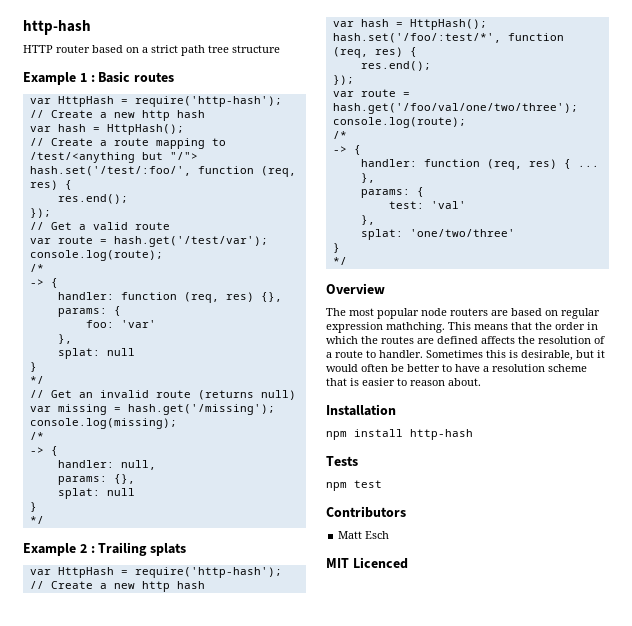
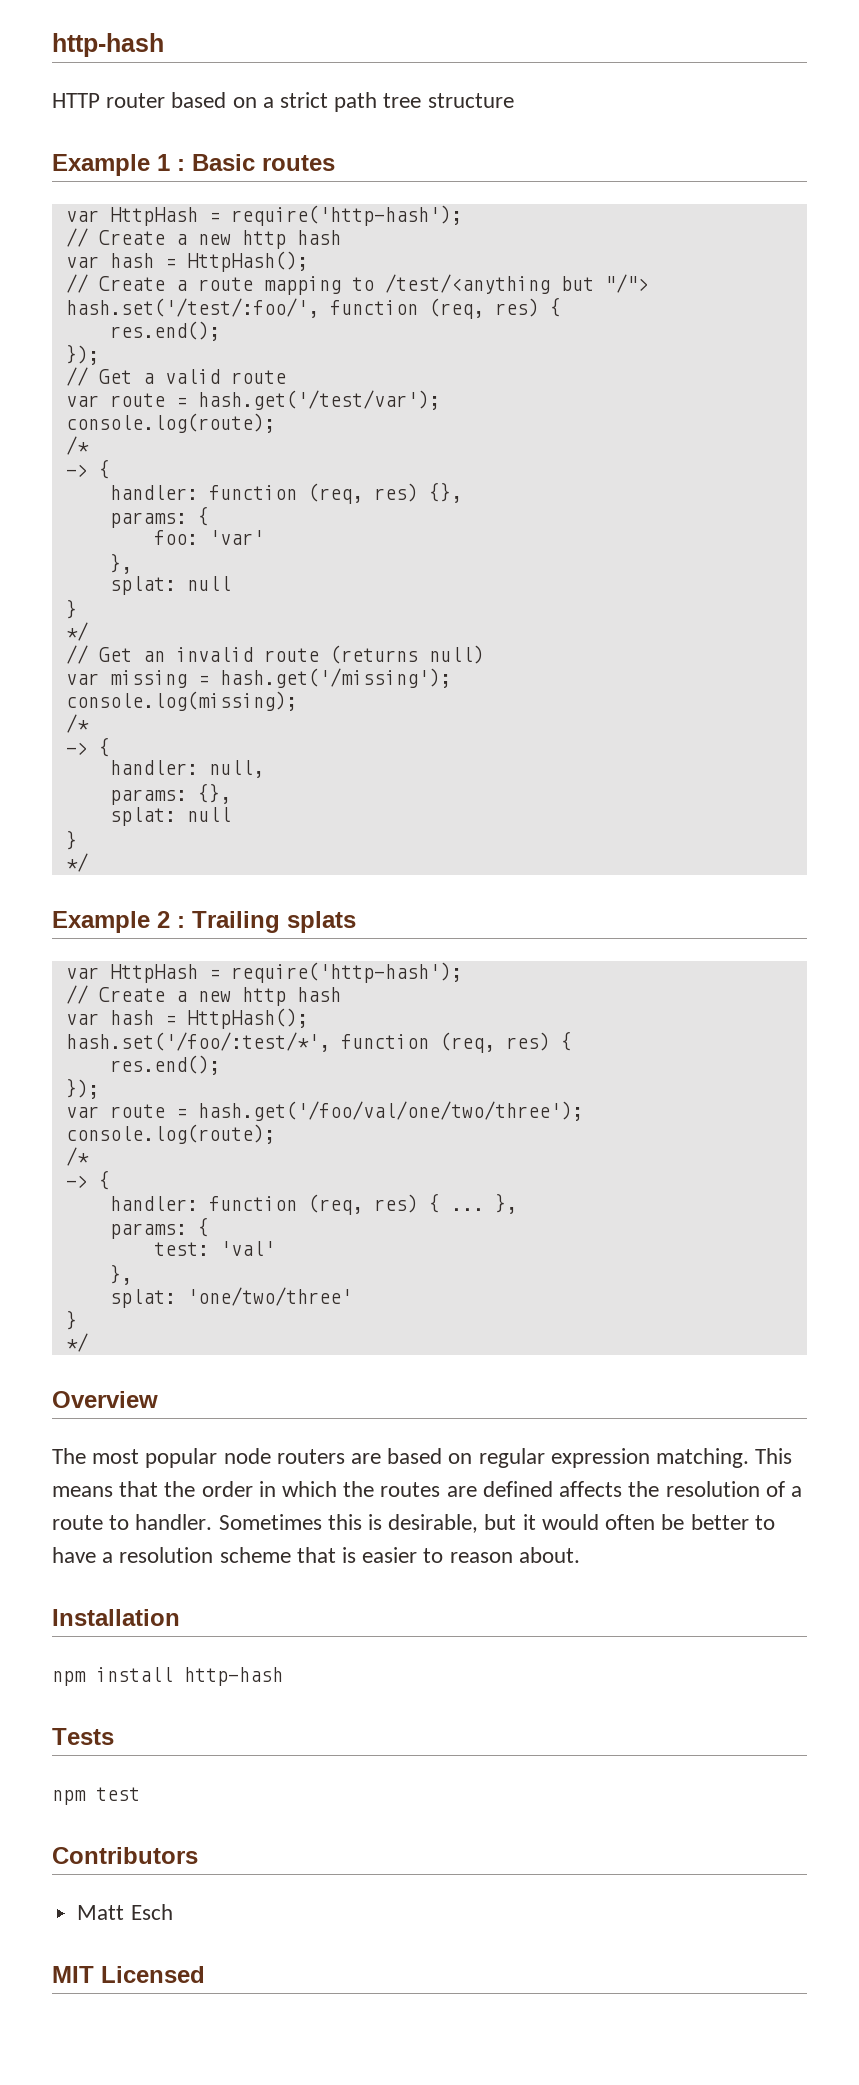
[386,322,445,333] mathching. -> [656,1448,750,1468] matching.
[352,557,408,569] Licenced -> [101,1966,205,1983] Licensed

